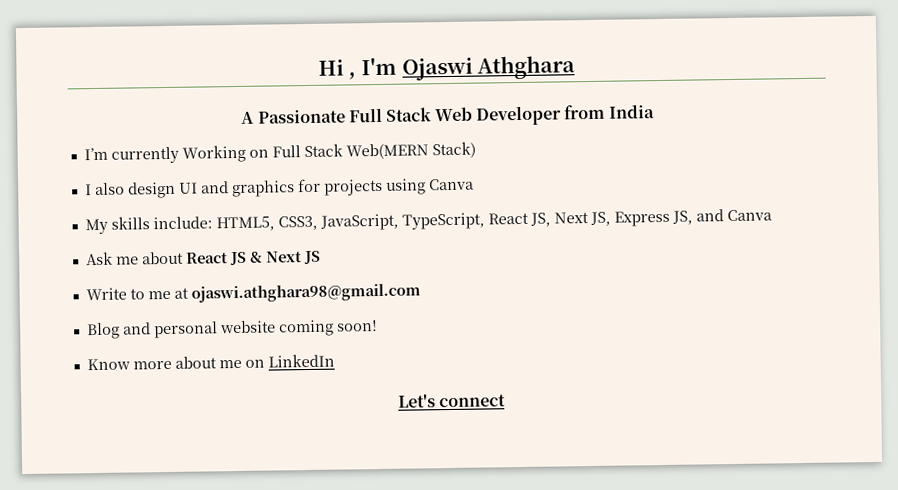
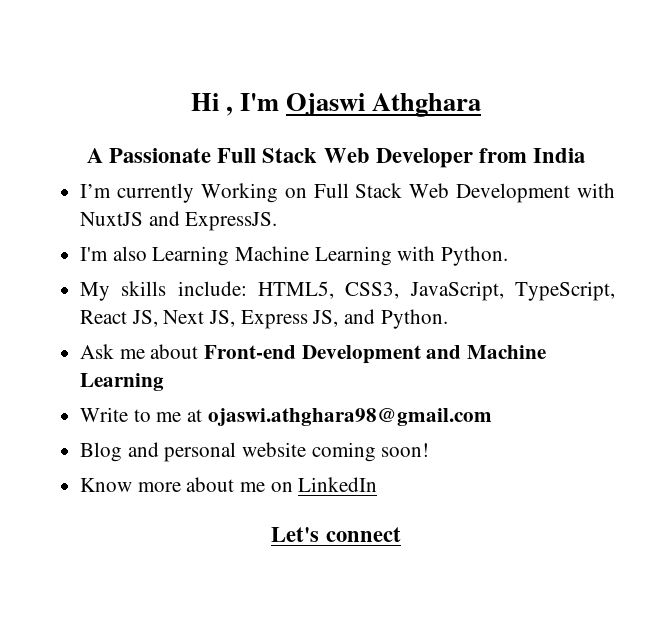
[345,141,476,160] [84,178,474,199] Web(MERN Stack) // I also design UI and graphics for projects using Canva -> [409,183,615,203] [80,211,278,231] [80,246,509,266] Web Development with NuxtJS and ExpressJS. // I'm also Learning Machine Learning with Python.
[726,209,772,222] Canva -> [380,309,448,329] Python.
[185,250,321,266] React JS & Next JS -> [204,345,547,364] [80,373,165,391] Front-end Development and Machine Learning

